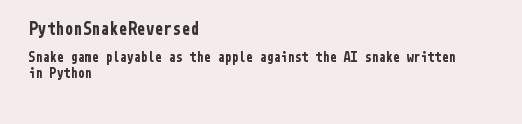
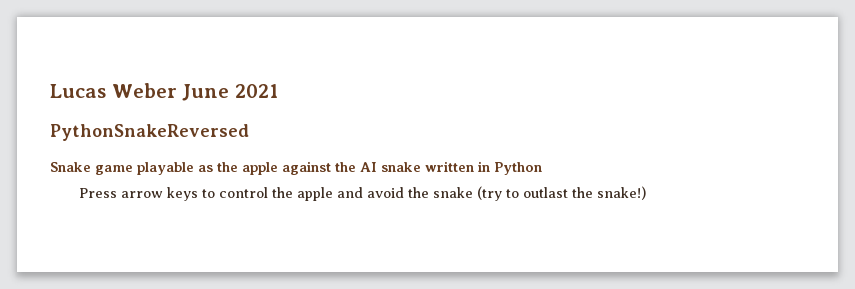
(28, 29) none -> [50,83,278,101] Lucas Weber June 2021 //
(91, 73) none -> [79,186,647,201] // Press arrow keys to control the apple and avoid the snake (try to outlast the snake!)

